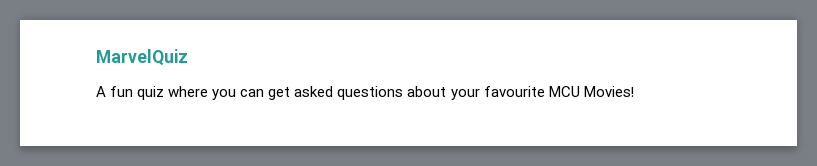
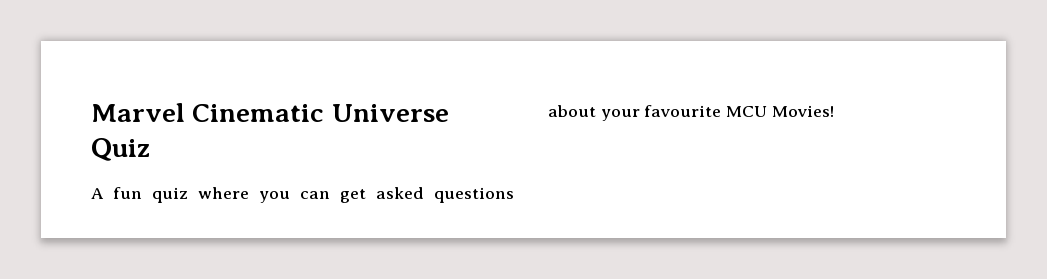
[96,49,188,66] MarvelQuiz -> [91,103,449,122] [91,138,150,161] Marvel Cinematic Universe Quiz

